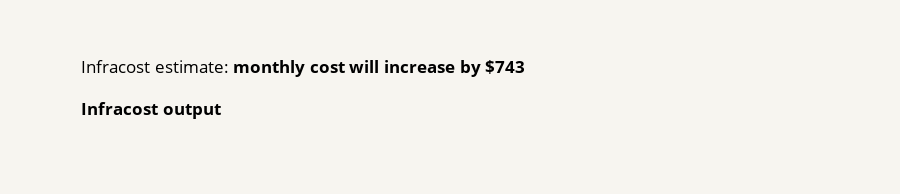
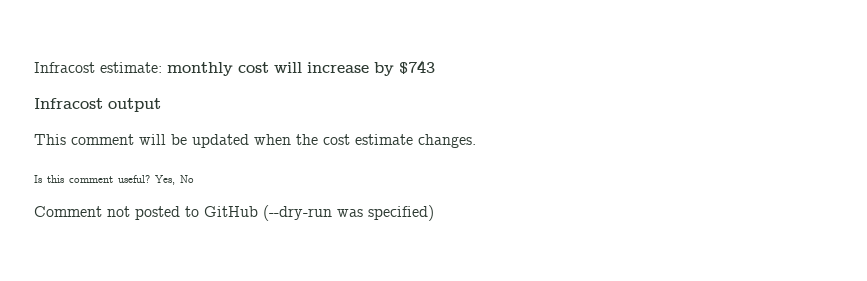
(221, 111) none -> [34,134,476,148] [34,175,194,185] [34,205,434,221] // This comment will be updated when the cost estimate changes. // Is this comment useful? Yes, No // Comment not posted to GitHub (--dry-run was specified)

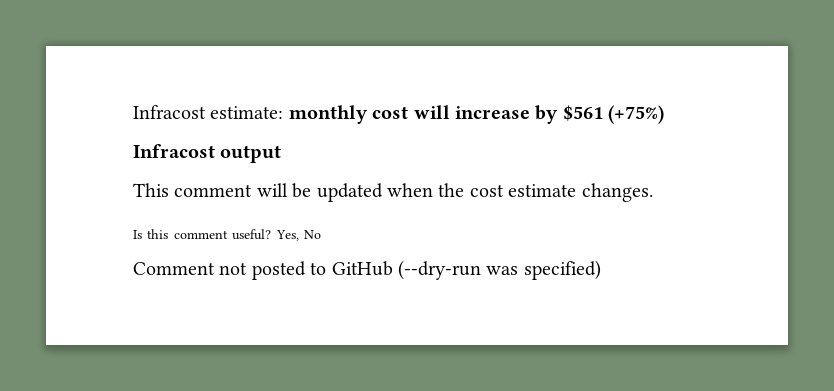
[399,60,435,74] $743 -> [562,105,665,124] $561 (+75%)

